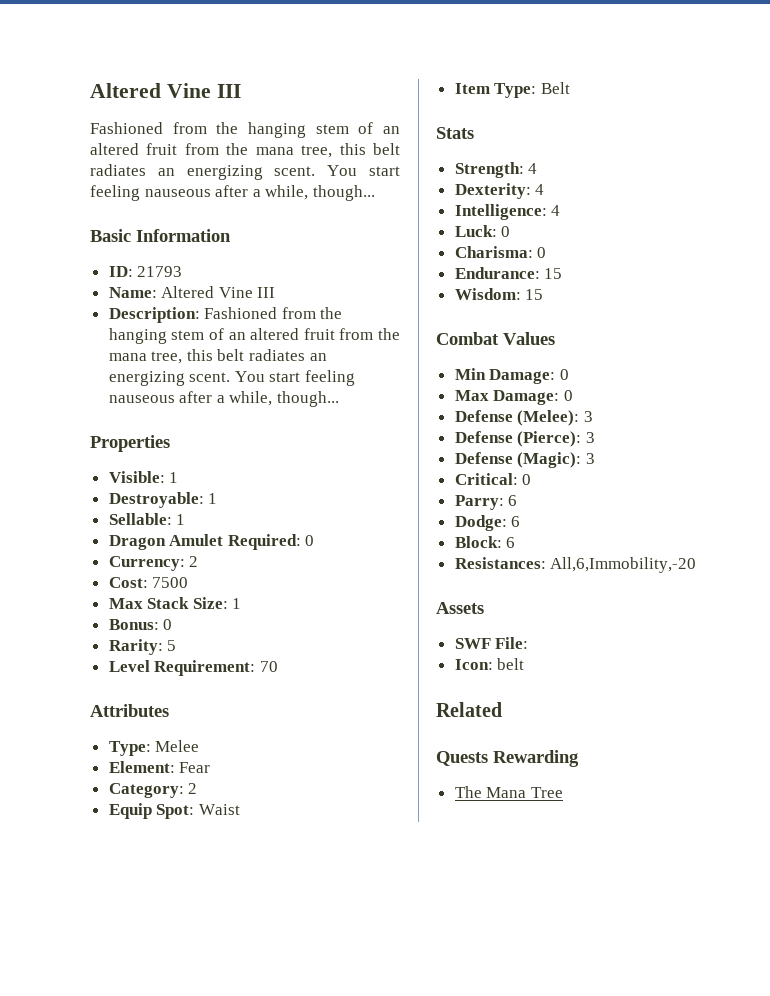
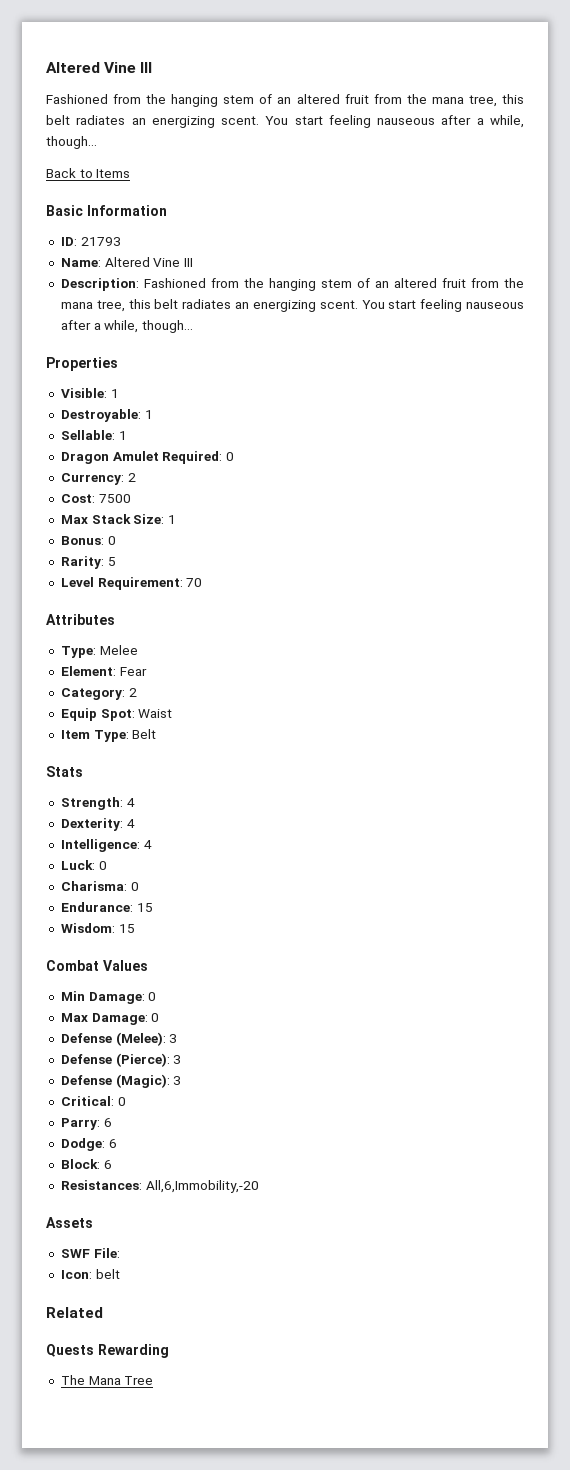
(375, 193) none -> [46,168,131,178] // Back to Items

